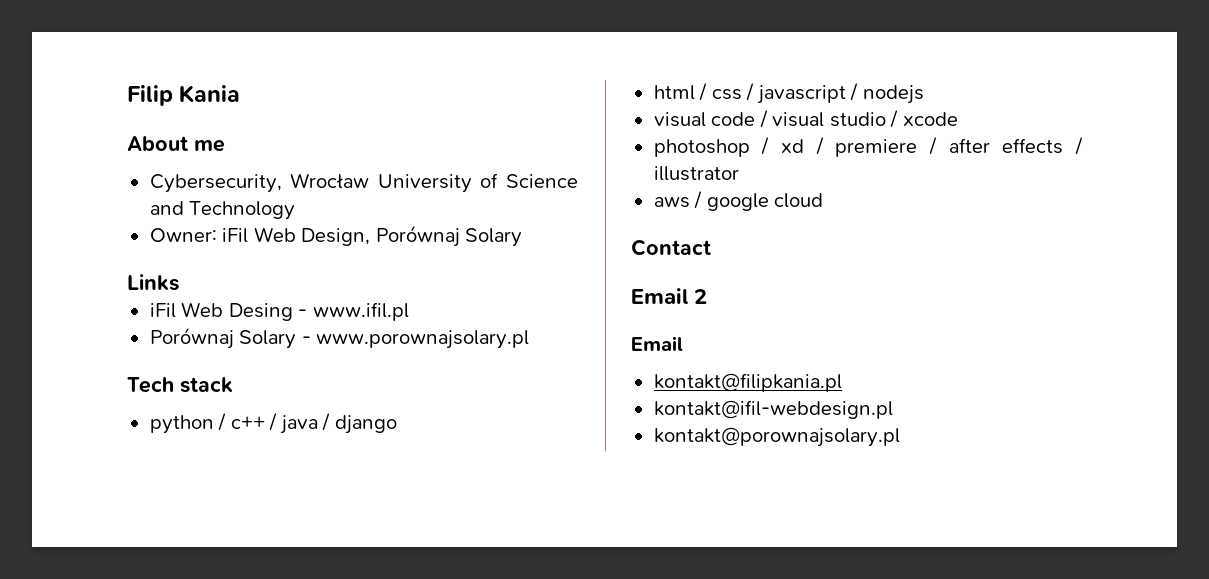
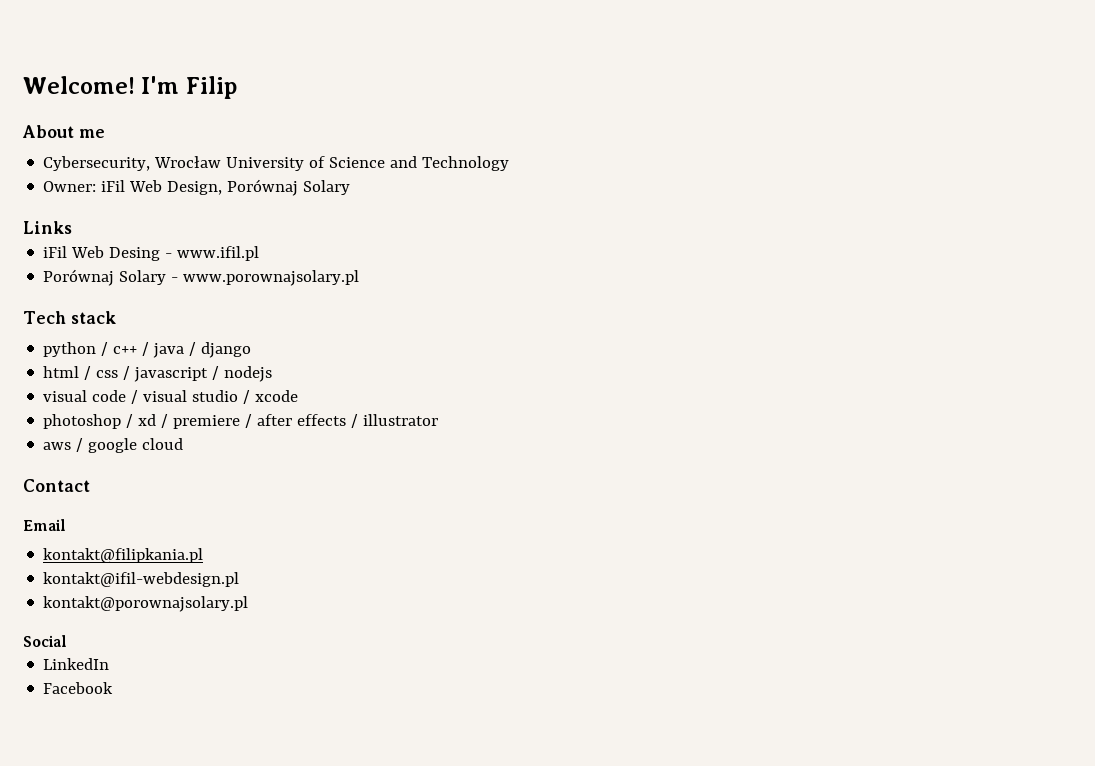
(127, 95) none -> [23,76,180,94] Welcome! I'm
[179,85,241,103] Kania -> (237, 87) none
[631,288,708,304] // Email 2 -> (90, 485) none
(900, 437) none -> [23,635,67,647] [43,658,110,670] [43,682,114,694] // Social // LinkedIn // Facebook

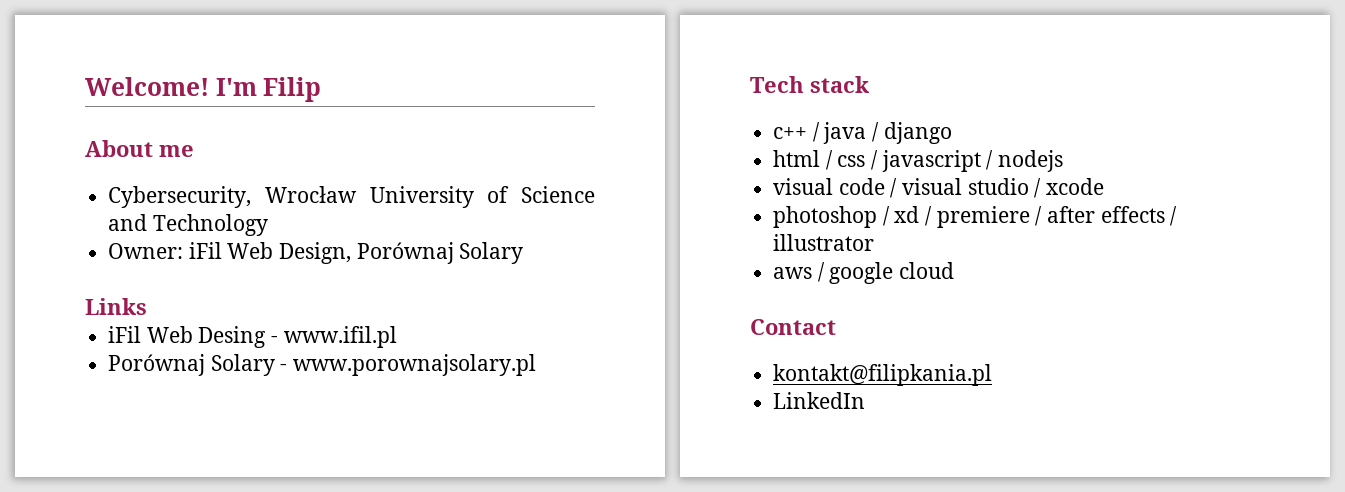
[43,342,109,357] python / -> (869, 84) none
[23,519,66,531] // Email -> (836, 327) none
[43,572,240,587] [43,596,249,612] [23,635,67,647] // kontakt@ifil-webdesign.pl // kontakt@porownajsolary.pl // Social -> (993, 375) none
[43,682,114,694] // Facebook -> (866, 400) none

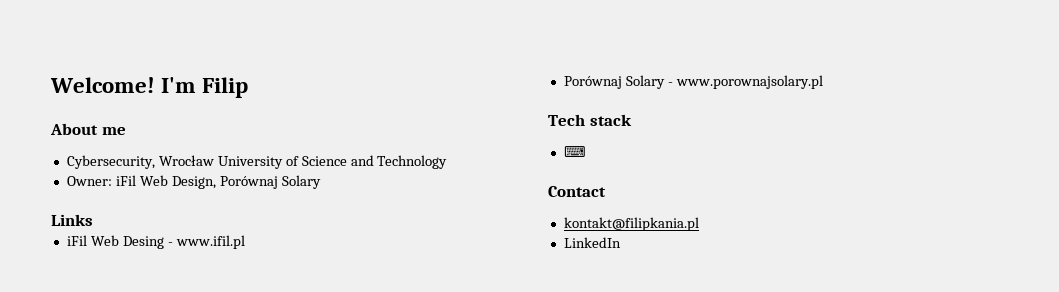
[773,122,952,144] [773,150,1064,172] [773,178,1105,198] [773,206,1178,228] [773,234,875,251] [773,262,955,284] c++ / java / django // html / css / javascript / nodejs // visual code / visual studio / xcode // photoshop / xd / premiere / after effects / illustrator // aws / google cloud -> [563,146,586,157] ⌨

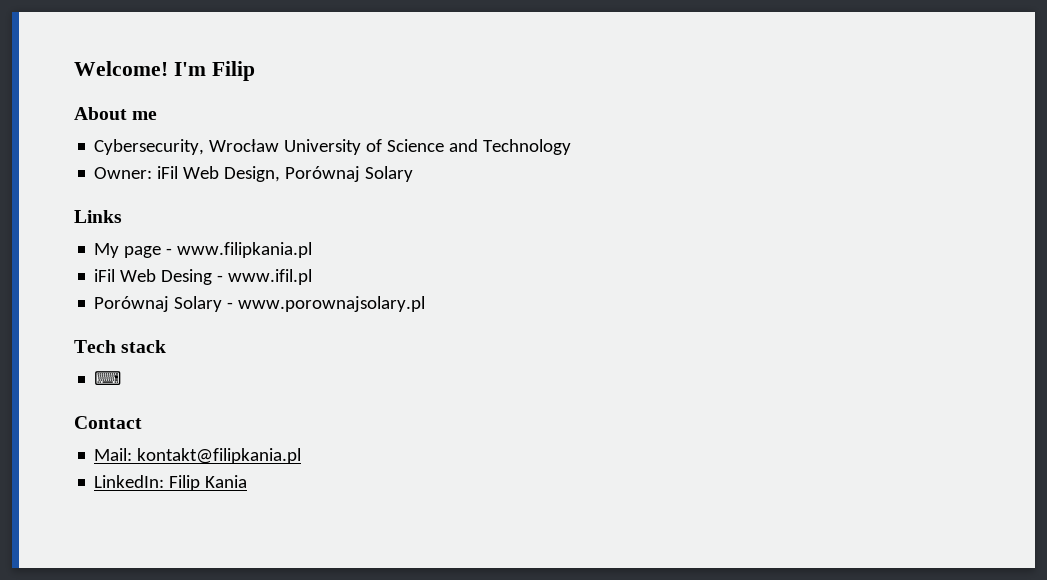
(93, 220) none -> [94,242,313,258] // My page - www.filipkania.pl
(606, 191) none -> [94,448,133,461] Mail:
[563,237,621,248] LinkedIn -> [94,475,248,491] LinkedIn: Filip Kania

